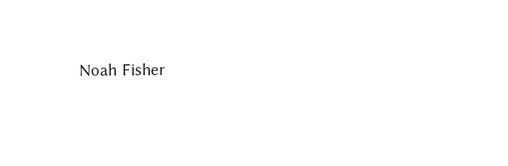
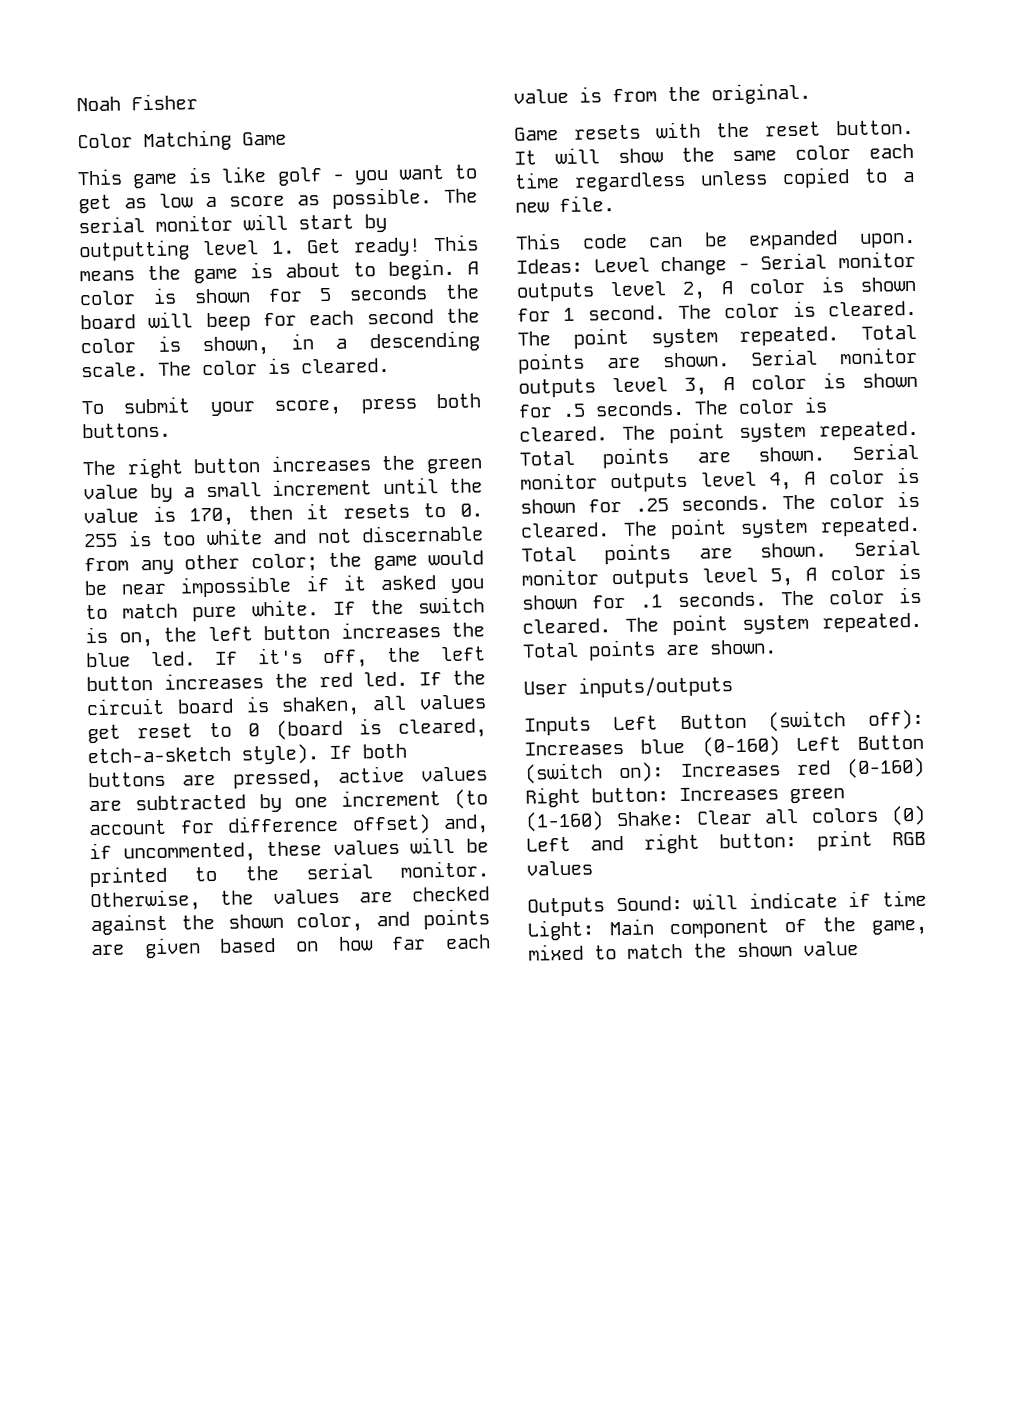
(165, 69) none -> [77,129,287,152] [77,164,477,189] [78,187,478,214] [78,213,387,234] [78,234,480,262] [79,258,479,284] [79,284,480,306] [80,308,480,332] [80,330,480,357] [81,357,390,378] [81,393,481,417] [82,422,171,439] [82,454,483,479] [83,477,483,503] [83,502,483,527] [83,524,484,548] [84,550,484,575] [84,574,486,598] [85,596,485,622] [85,621,485,648] [86,646,486,669] [86,670,486,692] [86,694,488,717] [87,718,487,744] [87,743,407,765] [88,765,488,790] [88,788,489,813] [88,813,489,836] [89,836,489,864] [89,860,489,888] [90,886,490,913] [90,908,490,936] [91,934,491,959] [513,82,811,105] [514,119,914,141] [514,143,914,165] [514,167,915,192] [515,195,615,213] [515,230,916,250] [516,250,916,276] [516,276,916,302] [517,300,917,322] [517,324,917,349] [517,346,918,374] [518,372,918,398] [518,396,828,418] [519,420,919,444] [519,442,919,469] [520,466,920,493] [520,490,920,514] [520,516,921,540] [521,538,921,565] [521,562,921,589] [522,586,922,610] [522,612,922,636] [522,639,777,661] [523,675,733,698] [524,708,924,736] [524,734,924,757] [524,756,925,784] [525,786,845,808] [525,804,926,832] [526,829,926,854] [526,860,593,876] [527,889,927,917] [527,917,927,941] [528,940,859,961] // Color Matching Game // This game is like golf - you want to get as low a score as possible. The serial monitor will start by outputting level 1. Get ready! This means the game is about to begin. A color is shown for 5 seconds the board will beep for each second the color is shown, in a descending scale. The color is cleared. // To submit your score, press both buttons. // The right button increases the green value by a small increment until the value is 170, then it resets to 0. 255 is too white and not discernable from any other color; the game would be near impossible if it asked you to match pure white. If the switch is on, the left button increases the blue led. If it's off, the left button increases the red led. If the circuit board is shaken, all values get reset to 0 (board is cleared, etch-a-sketch style). If both buttons are pressed, active values are subtracted by one increment (to account for difference offset) and, if uncommented, these values will be printed to the serial monitor. Otherwise, the values are checked against the shown color, and points are given based on how far each value is from the original. // Game resets with the reset button. It will show the same color each time regardless unless copied to a new file. // This code can be expanded upon. Ideas: Level change - Serial monitor outputs level 2, A color is shown for 1 second. The color is cleared. The point system repeated. Total points are shown. Serial monitor outputs level 3, A color is shown for .5 seconds. The color is cleared. The point system repeated. Total points are shown. Serial monitor outputs level 4, A color is shown for .25 seconds. The color is cleared. The point system repeated. Total points are shown. Serial monitor outputs level 5, A color is shown for .1 seconds. The color is cleared. The point system repeated. Total points are shown. // User inputs/outputs // Inputs Left Button (switch off): Increases blue (0-160) Left Button (switch on): Increases red (0-160) Right button: Increases green (1-160) Shake: Clear all colors (0) Left and right button: print RGB values // Outputs Sound: will indicate if time Light: Main component of the game, mixed to match the shown value

